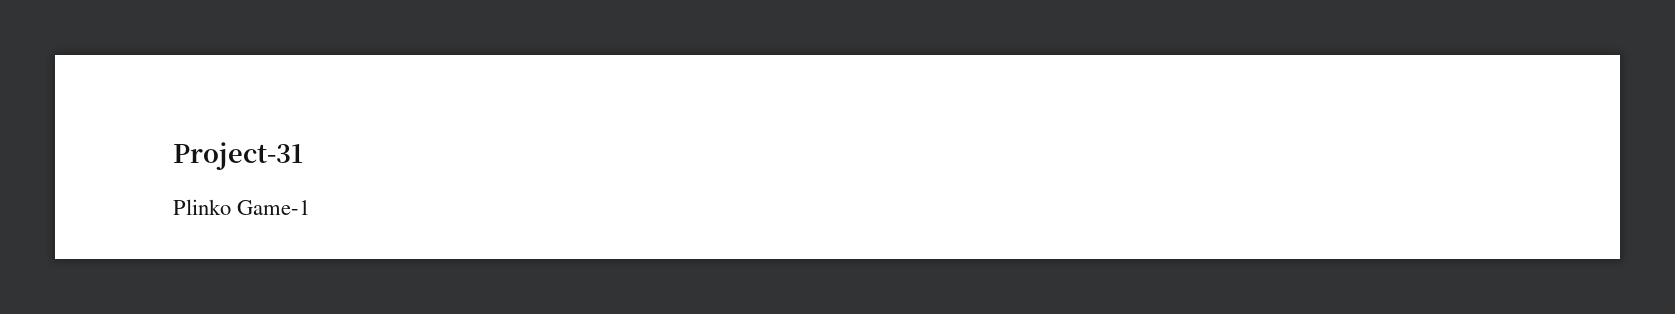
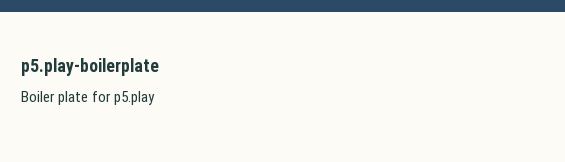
[173,142,303,170] [173,199,311,215] Project-31 // Plinko Game-1 -> [21,58,159,76] [21,91,156,105] p5.play-boilerplate // Boiler plate for p5.play

